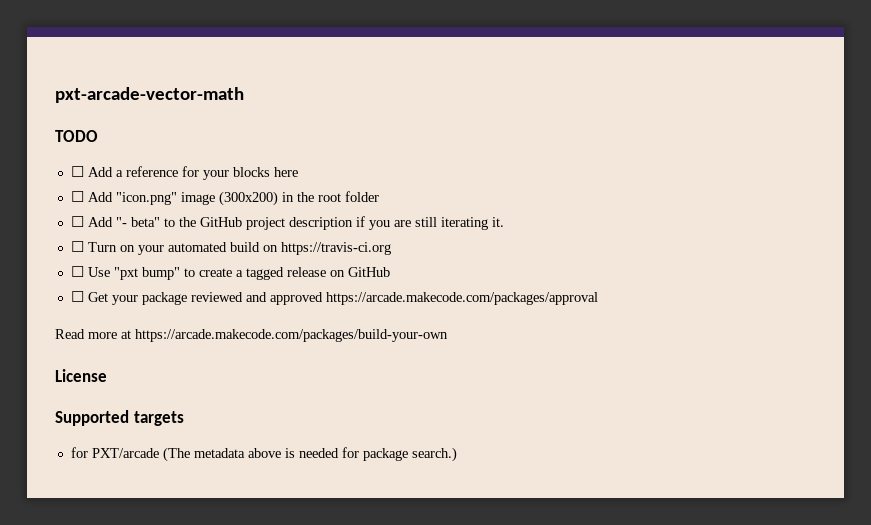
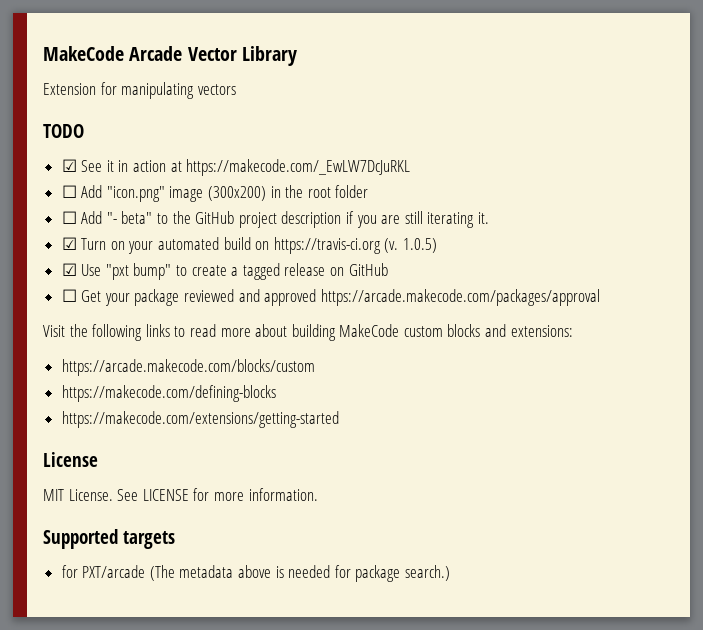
[55,87,244,103] [55,130,98,142] [70,166,298,180] pxt-arcade-vector-math // TODO // ☐ Add a reference for your blocks here -> [43,46,297,66] [43,82,236,99] [43,124,84,138] [61,159,411,176] MakeCode Arcade Vector Library // Extension for manipulating vectors // TODO // ☑ See it in action at https://makecode.com/_EwLW7DcJuRKL
[70,241,84,252] ☐ -> [61,237,77,250] ☑
[70,266,84,277] // ☐ -> [384,238,437,253] [61,263,77,276] (v. 1.0.5) // ☑
[55,329,448,342] [55,369,107,382] Read more at https://arcade.makecode.com/packages/build-your-own // License -> [43,324,573,341] [61,359,315,376] [61,385,276,402] [61,411,339,428] [43,452,98,467] [43,488,318,501] Visit the following links to read more about building MakeCode custom blocks and extensions: // https://arcade.makecode.com/blocks/custom // https://makecode.com/defining-blocks // https://makecode.com/extensions/getting-started // License // MIT License. See LICENSE for more information.

